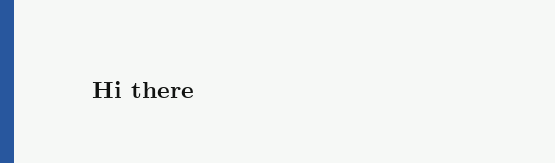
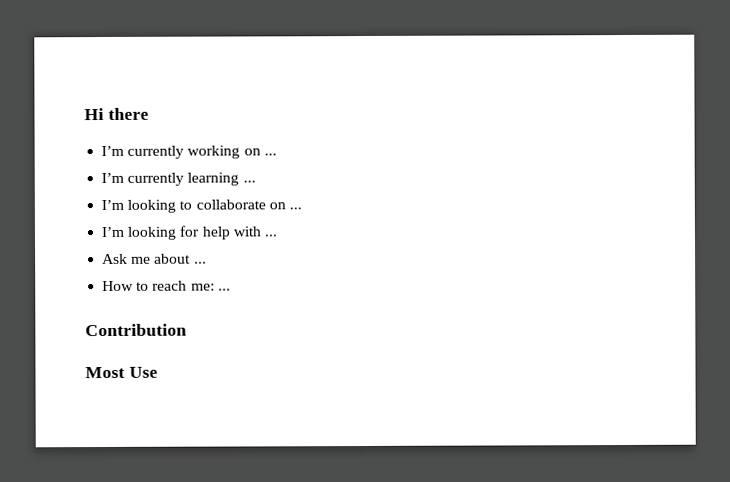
(194, 90) none -> [101,145,277,159] [101,172,256,186] [101,199,302,213] [101,225,277,240] [102,253,207,265] [102,280,231,292] [85,323,187,337] [85,366,158,379] // I’m currently working on ... // I’m currently learning ... // I’m looking to collaborate on ... // I’m looking for help with ... // Ask me about ... // How to reach me: ... // Contribution // Most Use

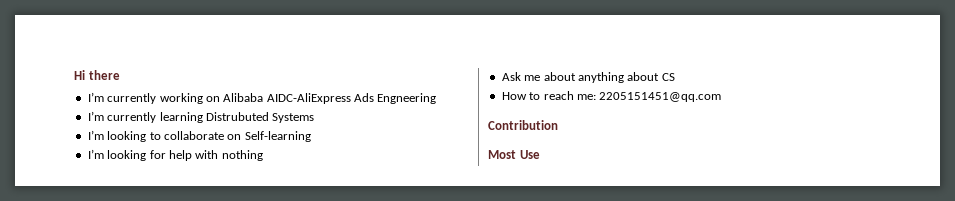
[263,153,277,156] ... -> [223,93,437,104] Alibaba AIDC-AliExpress Ads Engneering
[242,180,256,183] ... -> [205,112,315,123] Distrubuted Systems
[288,207,302,210] ... -> [244,131,311,142] Self-learning
[263,234,277,237] ... -> [221,150,263,161] nothing
[193,261,207,264] ... -> [577,72,675,83] anything about CS
[217,288,231,291] ... -> [599,92,722,102] 2205151451@qq.com

